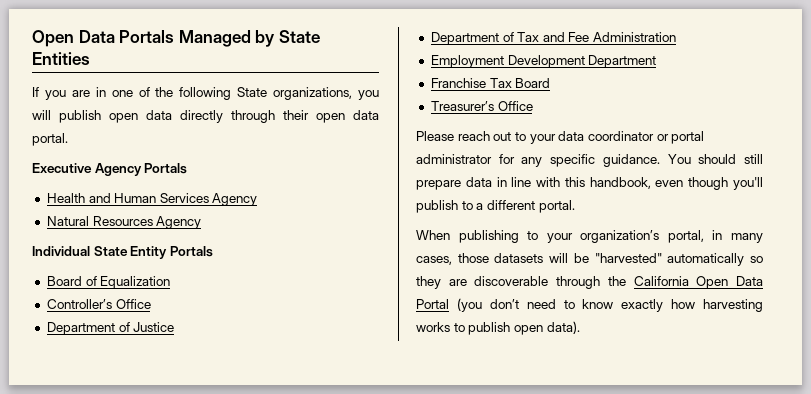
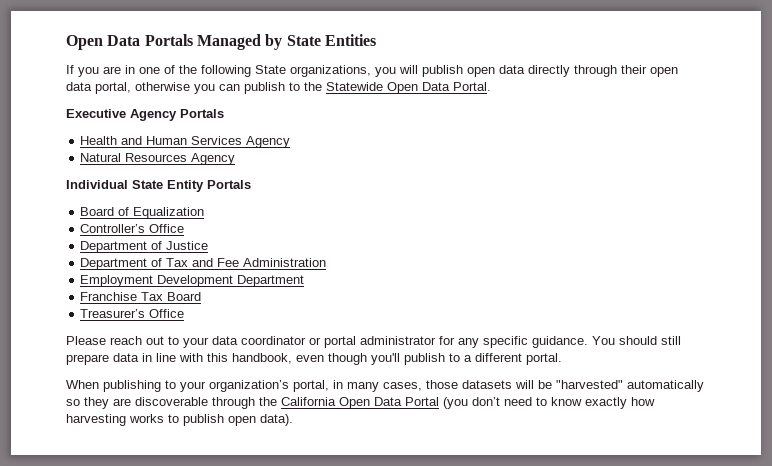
[32,133,68,146] portal. -> [95,82,491,94] portal, otherwise you can publish to the Statewide Open Data Portal.

